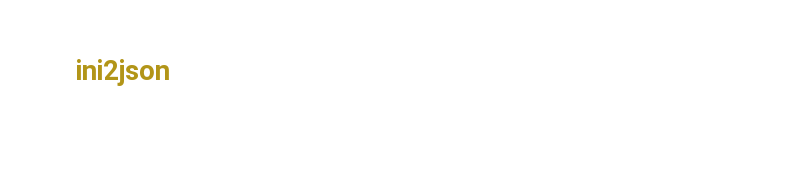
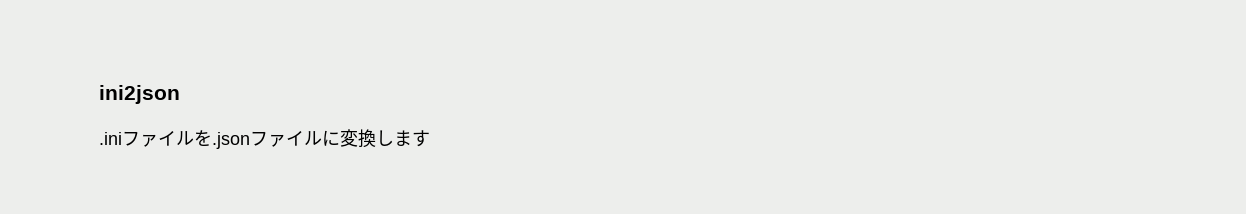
(170, 72) none -> [99,129,430,149] // .iniファイルを.jsonファイルに変換します

